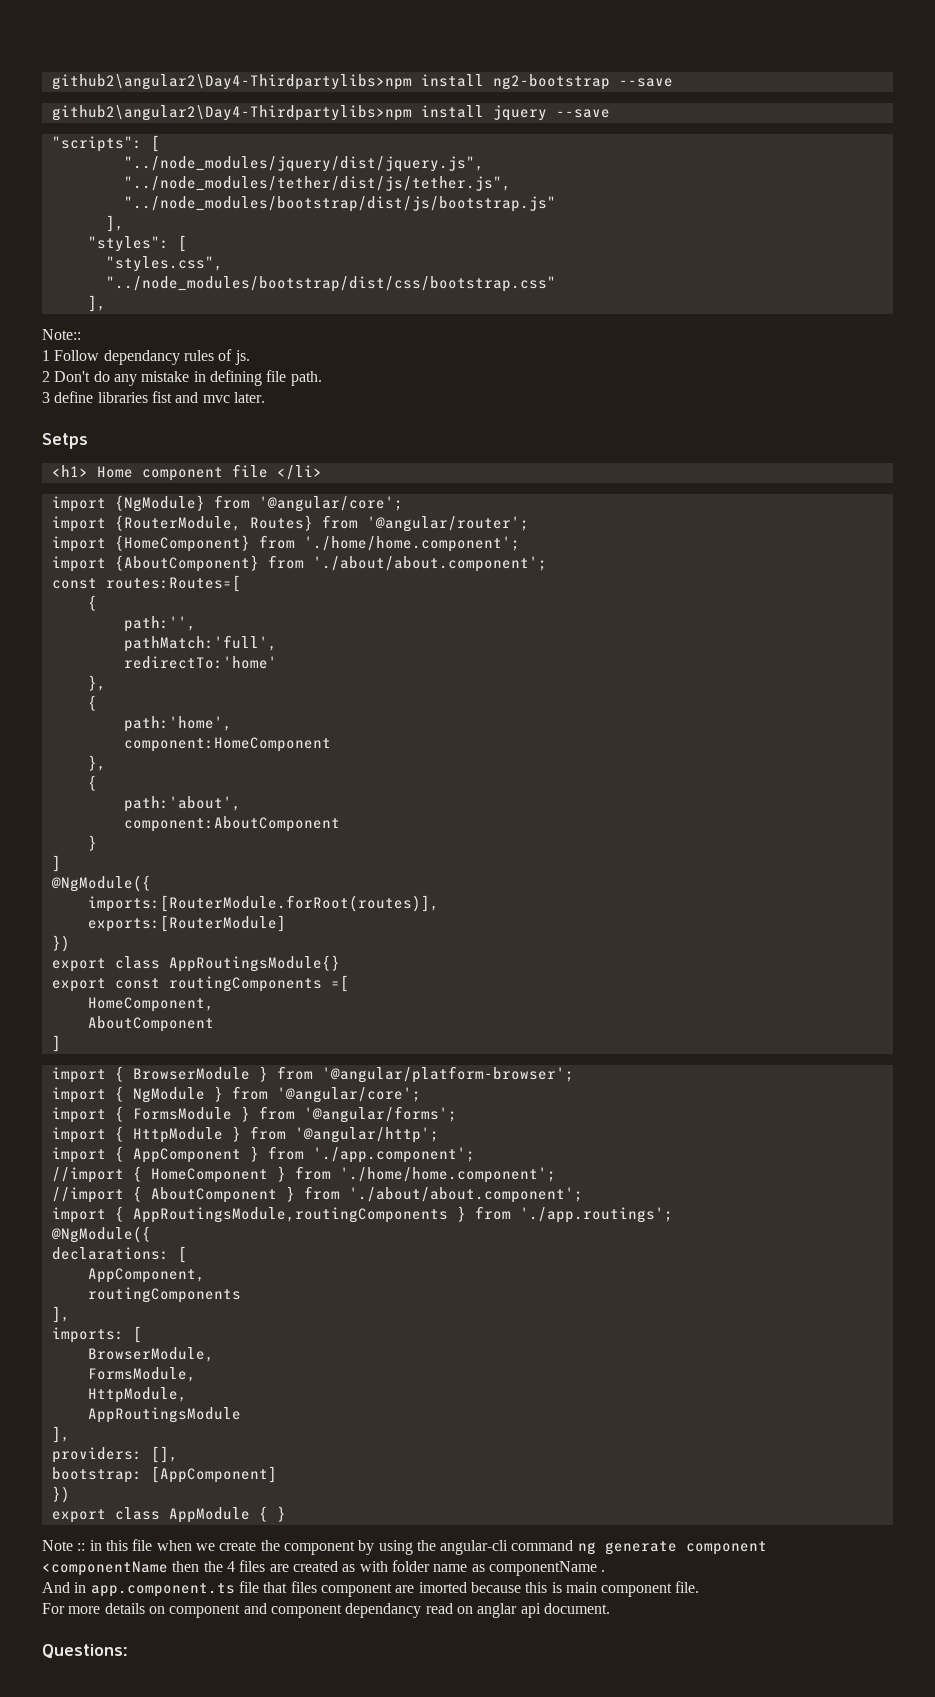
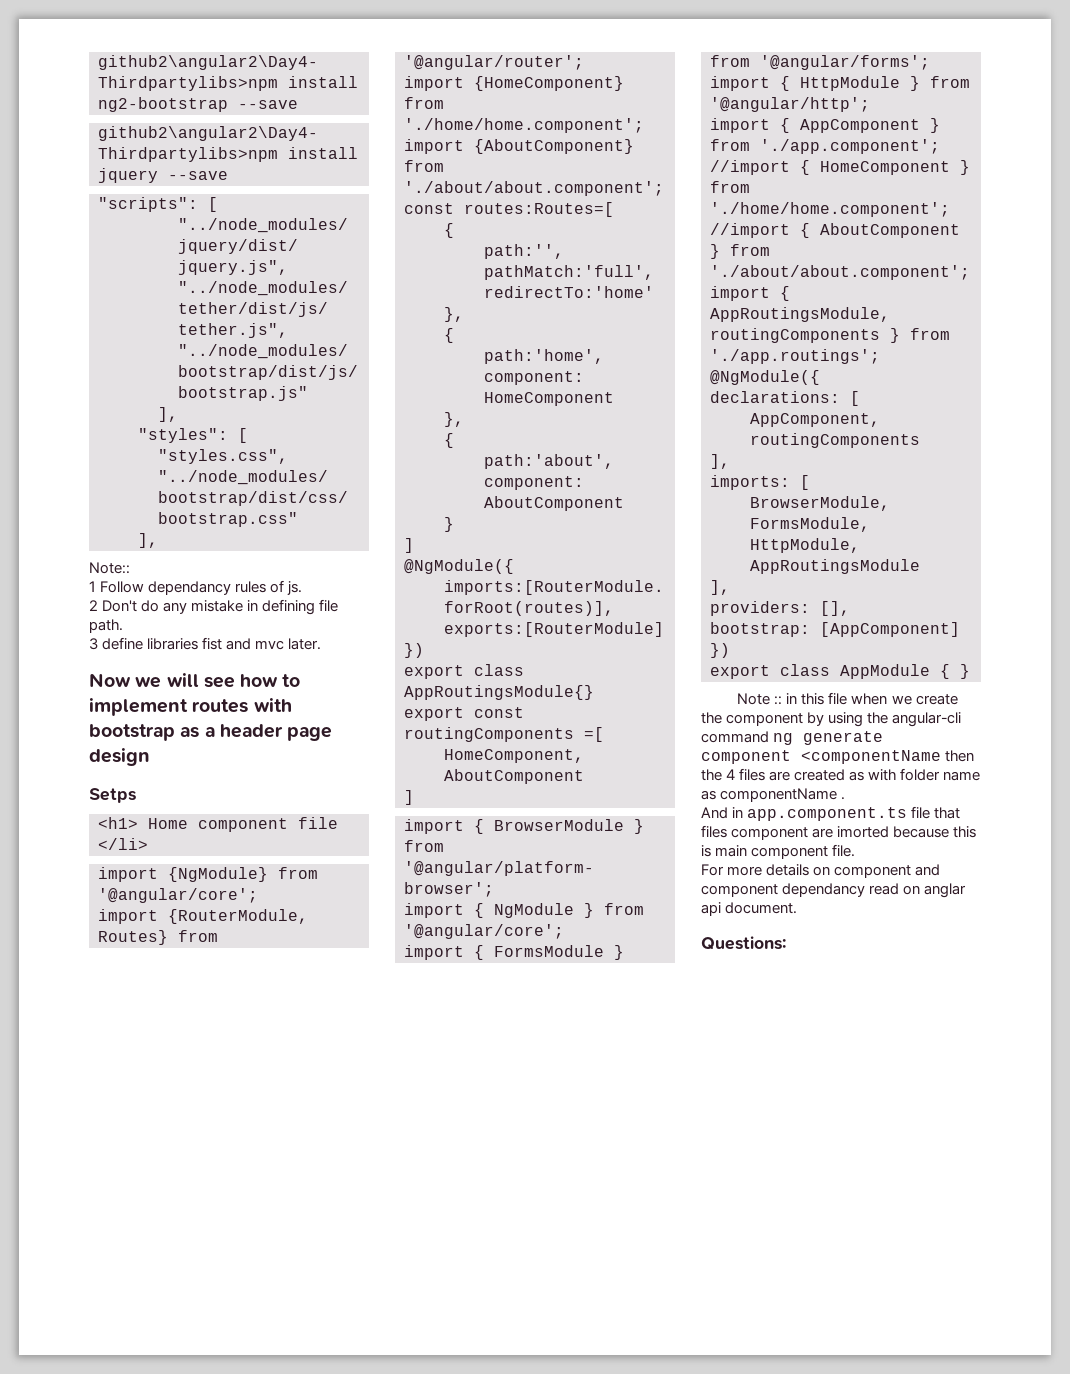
(265, 397) none -> [89,673,301,688] [89,698,292,716] [89,724,333,741] [89,748,150,766] // Now we will see how to implement routes with bootstrap as a header page design

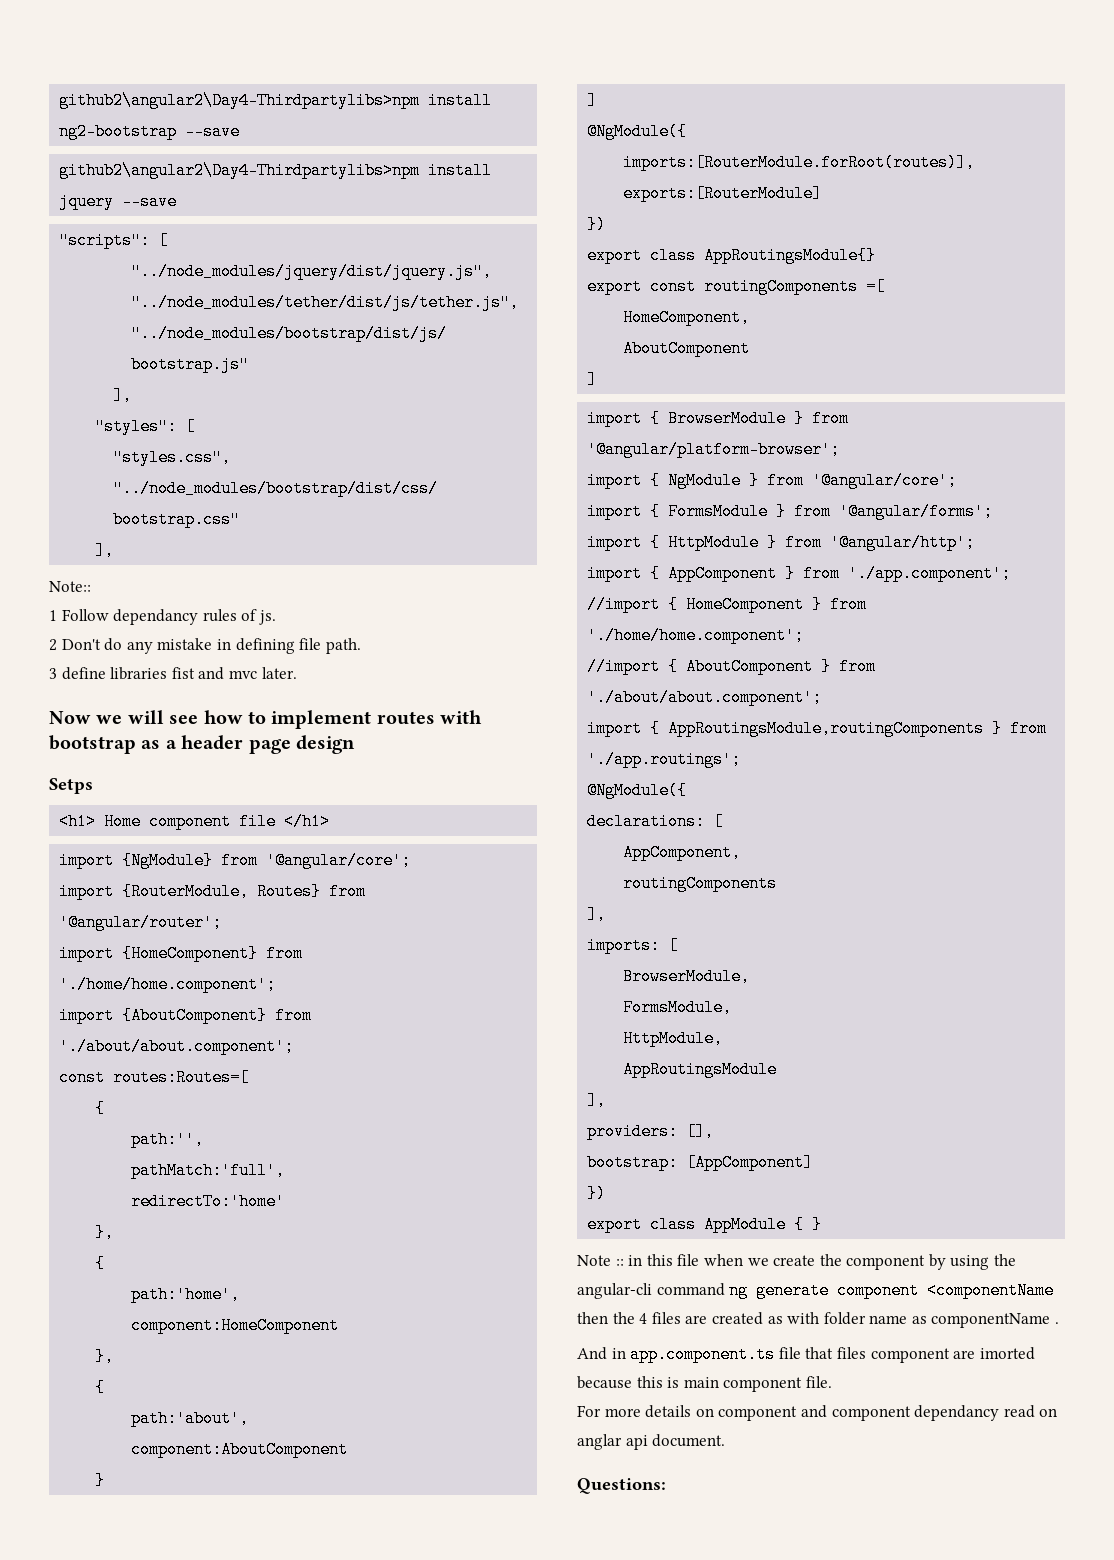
[98,838,148,850] </li> -> [284,813,331,830] </h1>

